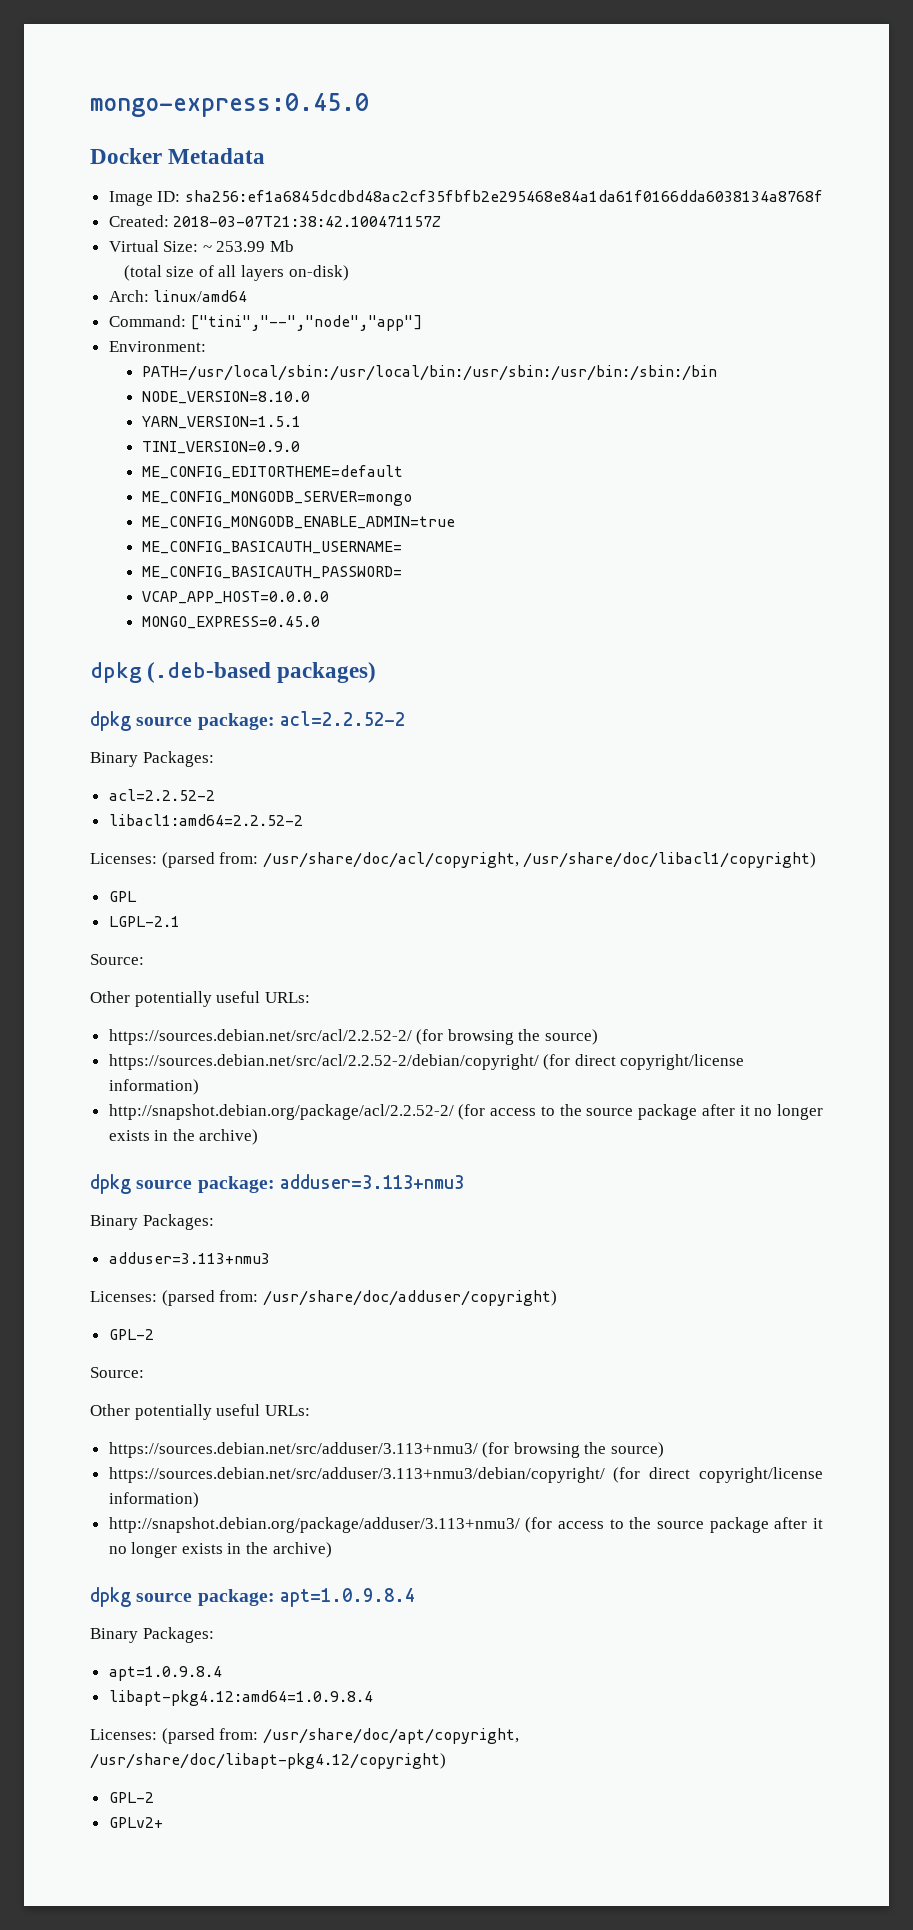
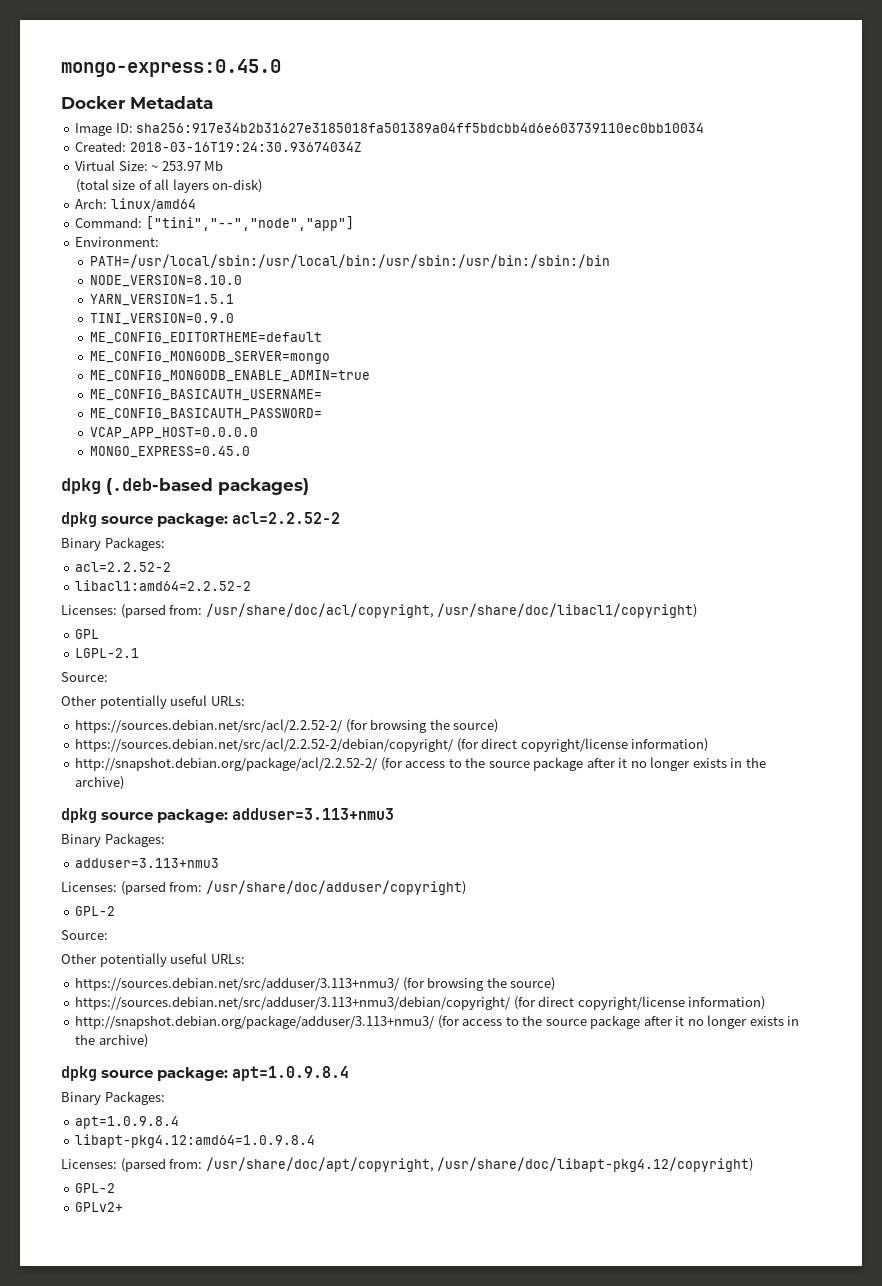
[184,190,823,202] sha256:ef1a6845dcdbd48ac2cf35fbfb2e295468e84a1da61f0166dda6038134a8768f -> [136,123,705,133] sha256:917e34b2b31627e3185018fa501389a04ff5bdcbb4d6e603739110ec0bb10034
[173,216,442,227] 2018-03-07T21:38:42.100471157Z -> [129,142,362,152] 2018-03-16T19:24:30.93674034Z
[216,241,266,252] 253.99 -> [161,161,201,171] 253.97

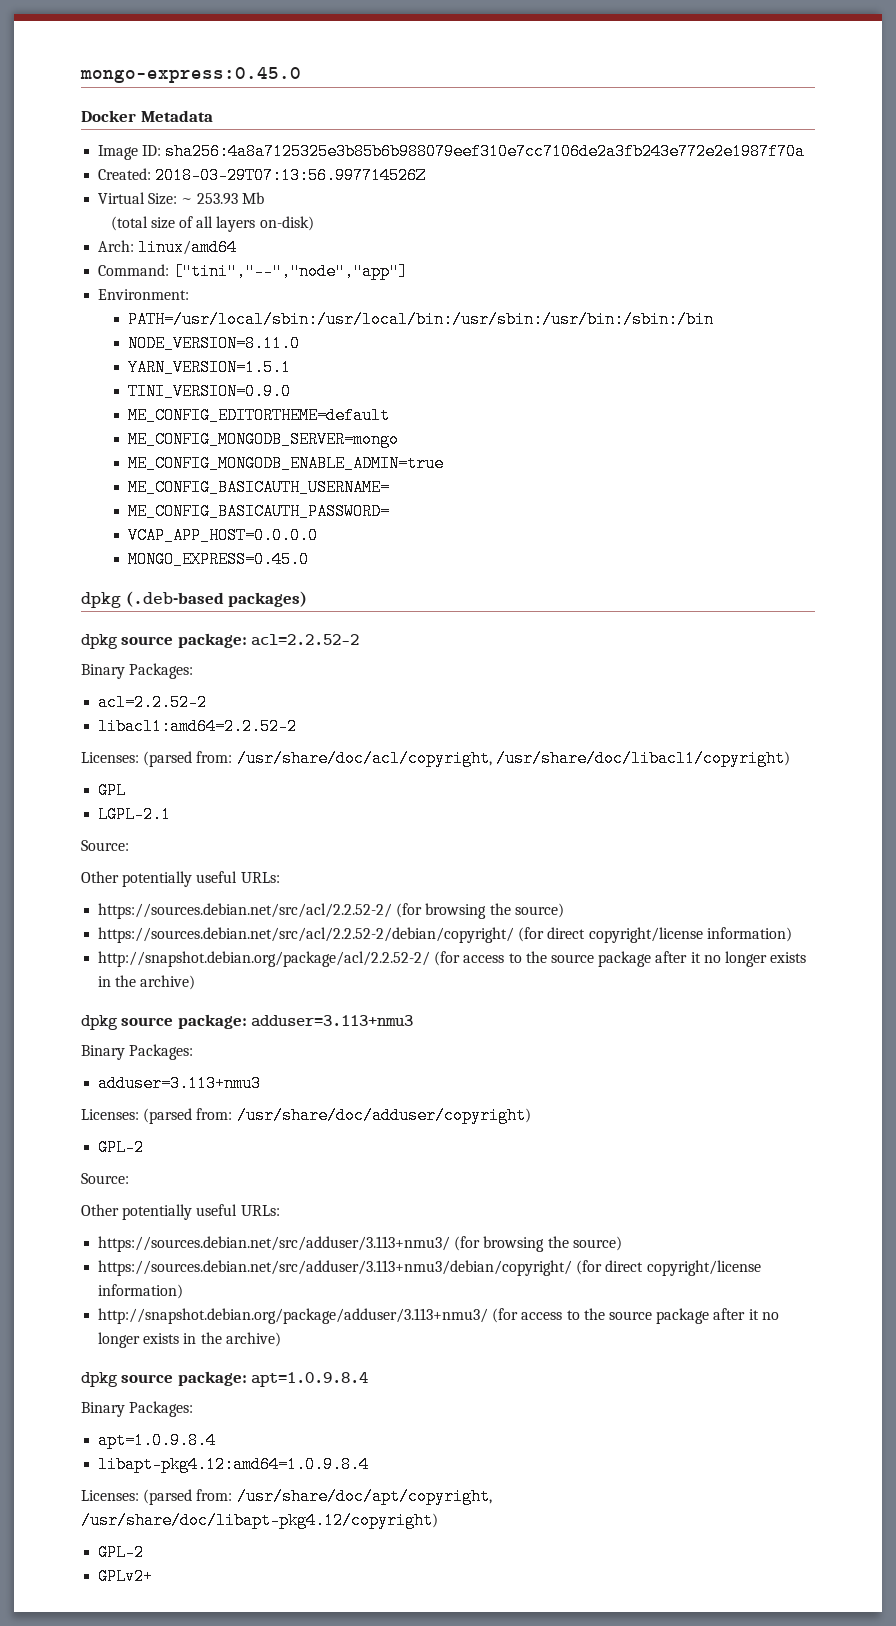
[136,123,705,133] sha256:917e34b2b31627e3185018fa501389a04ff5bdcbb4d6e603739110ec0bb10034 -> [165,143,806,160] sha256:4a8a7125325e3b85b6b988079eef310e7cc7106de2a3fb243e772e2e1987f70a
[129,142,362,152] 2018-03-16T19:24:30.93674034Z -> [155,167,427,184] 2018-03-29T07:13:56.997714526Z
[161,161,201,171] 253.97 -> [196,193,238,205] 253.93
[89,275,242,287] NODE_VERSION=8.10.0 -> [127,335,300,352] NODE_VERSION=8.11.0

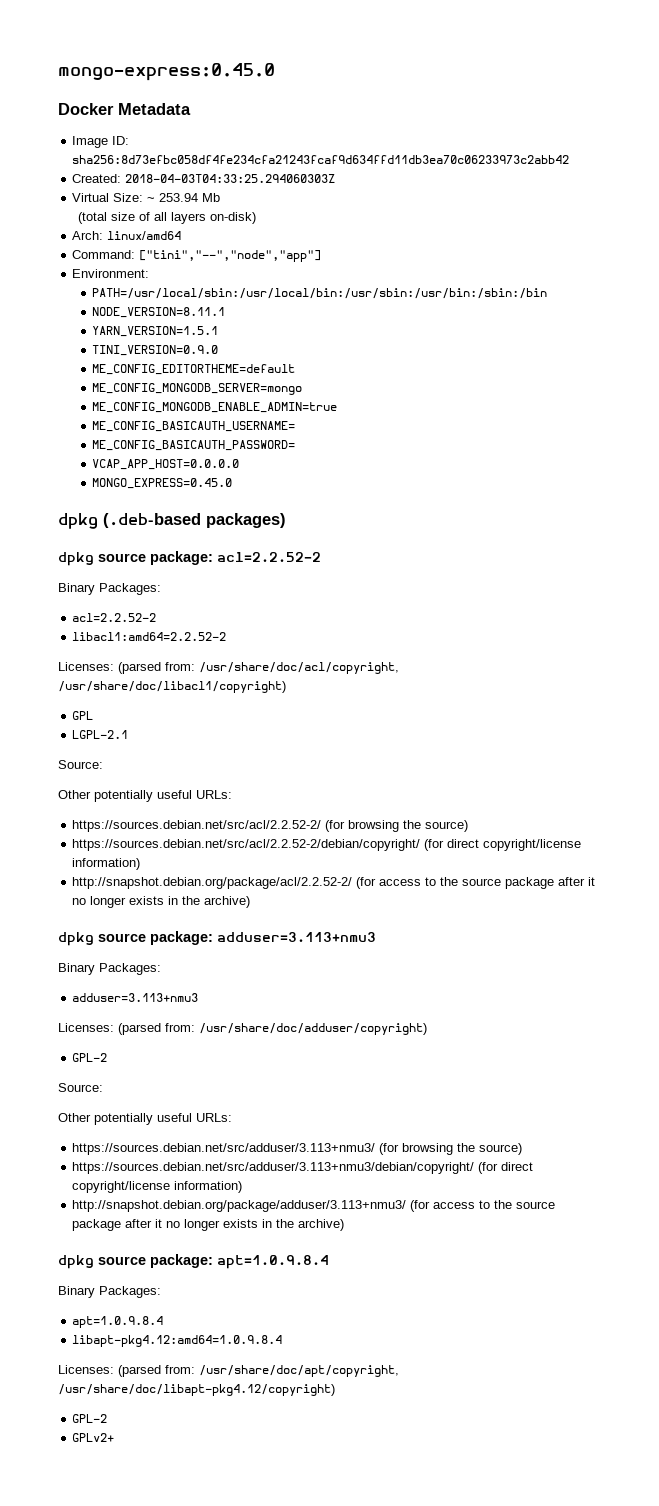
[165,143,806,160] sha256:4a8a7125325e3b85b6b988079eef310e7cc7106de2a3fb243e772e2e1987f70a -> [72,155,570,164] sha256:8d73efbc058df4fe234cfa21243fcaf9d634ffd11db3ea70c06233973c2abb42
[155,167,427,184] 2018-03-29T07:13:56.997714526Z -> [125,174,336,183] 2018-04-03T04:33:25.294060303Z
[196,193,238,205] 253.93 -> [159,193,199,202] 253.94
[127,335,300,352] NODE_VERSION=8.11.0 -> [92,307,226,318] NODE_VERSION=8.11.1

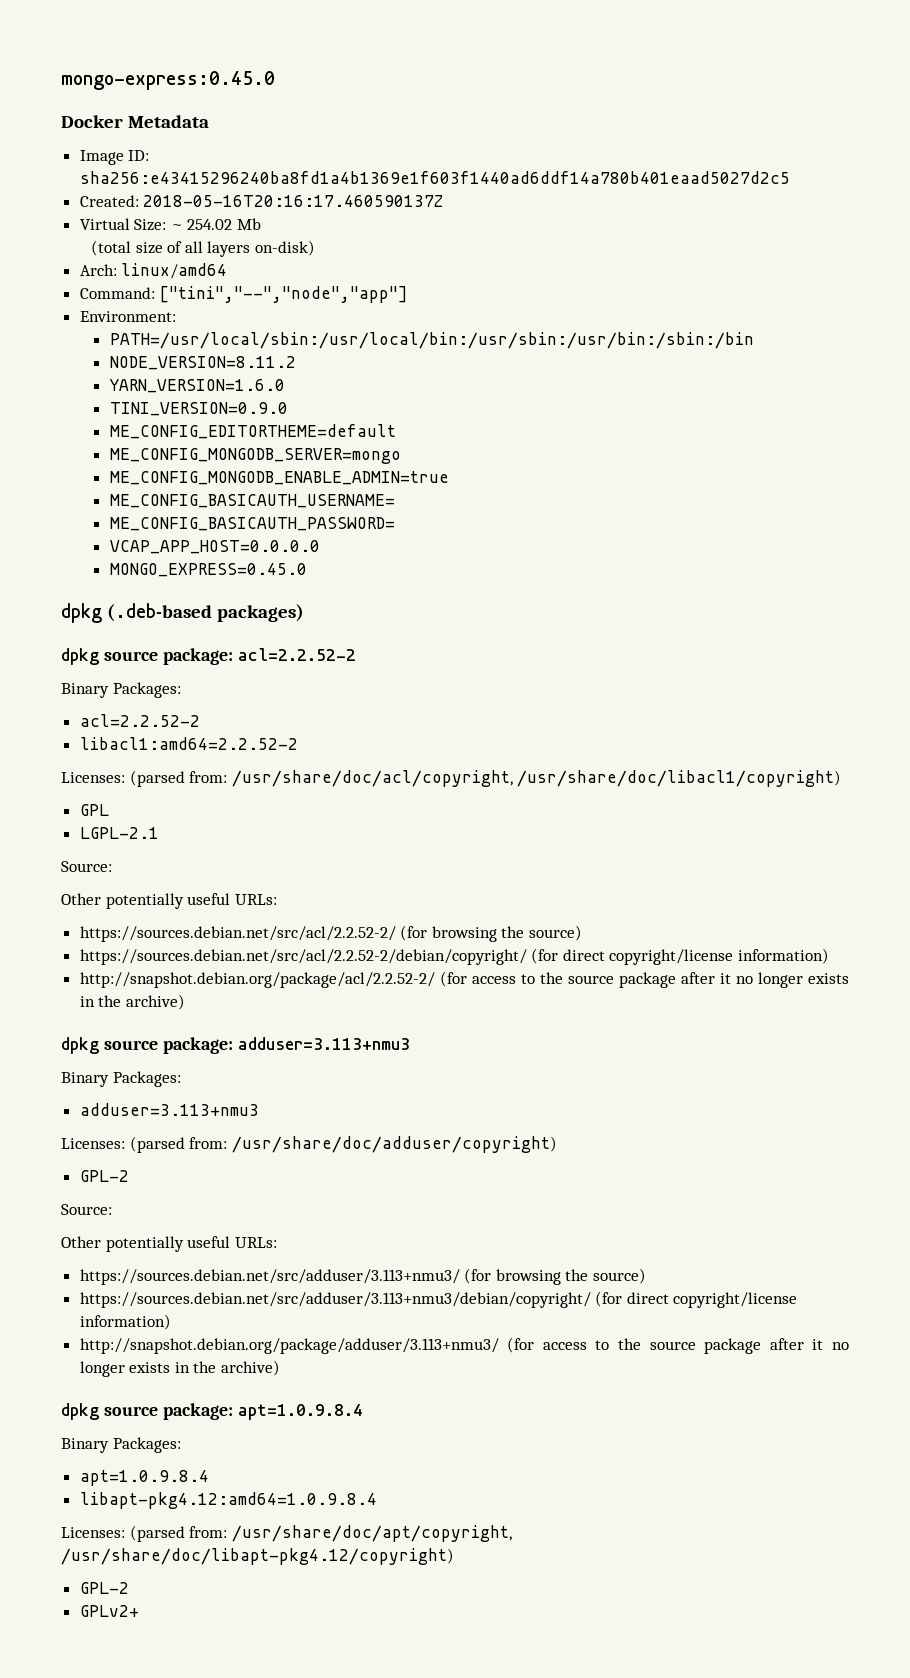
[72,155,570,164] sha256:8d73efbc058df4fe234cfa21243fcaf9d634ffd11db3ea70c06233973c2abb42 -> [79,171,790,184] sha256:e43415296240ba8fd1a4b1369e1f603f1440ad6ddf14a780b401eaad5027d2c5
[125,174,336,183] 2018-04-03T04:33:25.294060303Z -> [143,195,444,207] 2018-05-16T20:16:17.460590137Z
[159,193,199,202] 253.94 -> [187,219,233,230] 254.02
[92,307,226,318] [92,326,219,337] NODE_VERSION=8.11.1 // YARN_VERSION=1.5.1 -> [109,356,296,370] [108,379,285,393] NODE_VERSION=8.11.2 // YARN_VERSION=1.6.0

